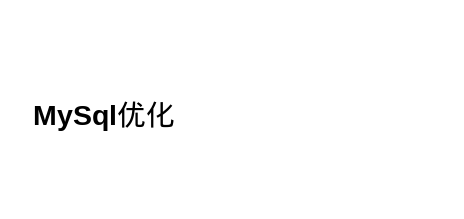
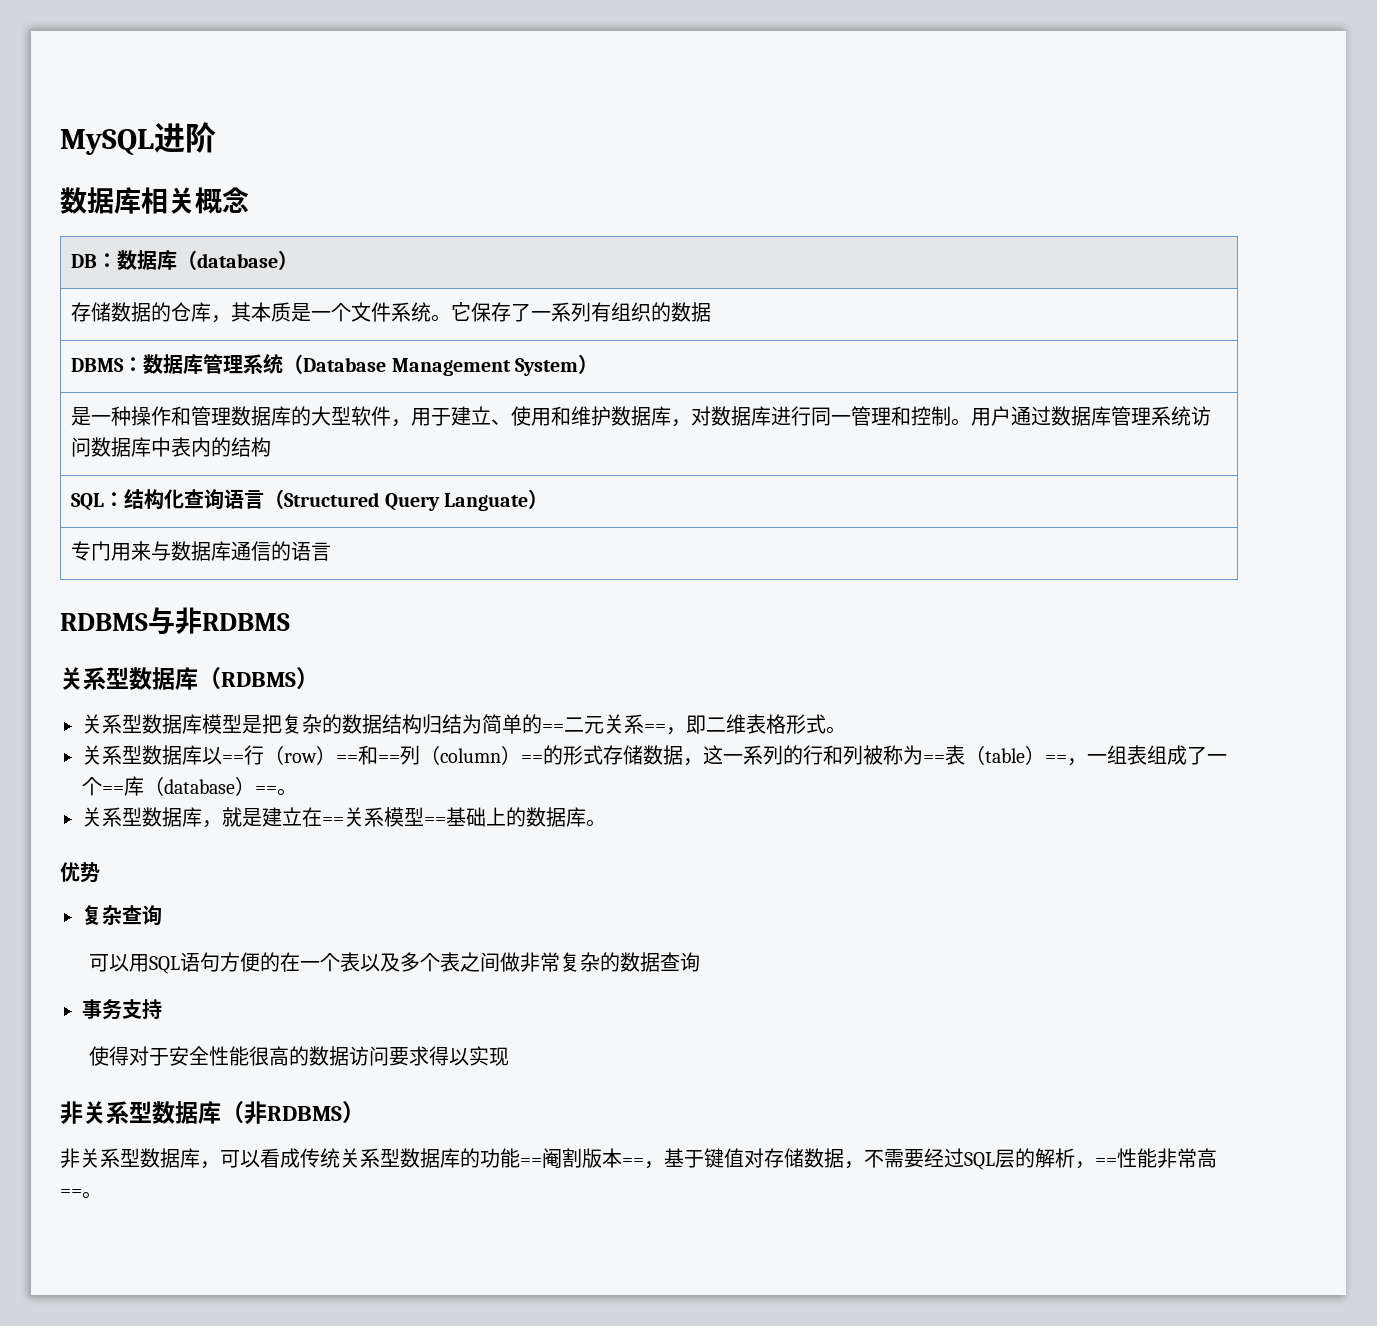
[33,101,175,131] MySql优化 -> [60,122,216,156] [60,187,249,214] [71,250,299,270] [71,302,712,323] [71,353,599,376] [71,406,1212,427] [71,437,272,457] [71,489,549,511] [71,541,332,561] [60,607,290,635] [60,667,319,690] [82,714,846,735] [82,745,1227,766] [82,776,297,796] [82,807,606,828] [60,862,100,883] [82,905,162,926] [88,952,700,974] [82,999,162,1020] [88,1046,509,1066] [60,1101,365,1125] [60,1148,1217,1170] [60,1189,102,1199] MySQL进阶 // 数据库相关概念 // DB：数据库（database） // 存储数据的仓库，其本质是一个文件系统。它保存了一系列有组织的数据 // DBMS：数据库管理系统（Database Management System） // 是一种操作和管理数据库的大型软件，用于建立、使用和维护数据库，对数据库进行同一管理和控制。用户通过数据库管理系统访问数据库中表内的结构 // SQL：结构化查询语言（Structured Query Languate） // 专门用来与数据库通信的语言 // RDBMS与非RDBMS // 关系型数据库（RDBMS） // 关系型数据库模型是把复杂的数据结构归结为简单的==二元关系==，即二维表格形式。 // 关系型数据库以==行（row）==和==列（column）==的形式存储数据，这一系列的行和列被称为==表（table）==，一组表组成了一个==库（database）==。 // 关系型数据库，就是建立在==关系模型==基础上的数据库。 // 优势 // 复杂查询 // 可以用SQL语句方便的在一个表以及多个表之间做非常复杂的数据查询 // 事务支持 // 使得对于安全性能很高的数据访问要求得以实现 // 非关系型数据库（非RDBMS） // 非关系型数据库，可以看成传统关系型数据库的功能==阉割版本==，基于键值对存储数据，不需要经过SQL层的解析，==性能非常高==。

